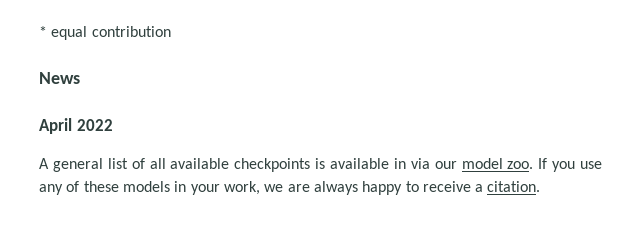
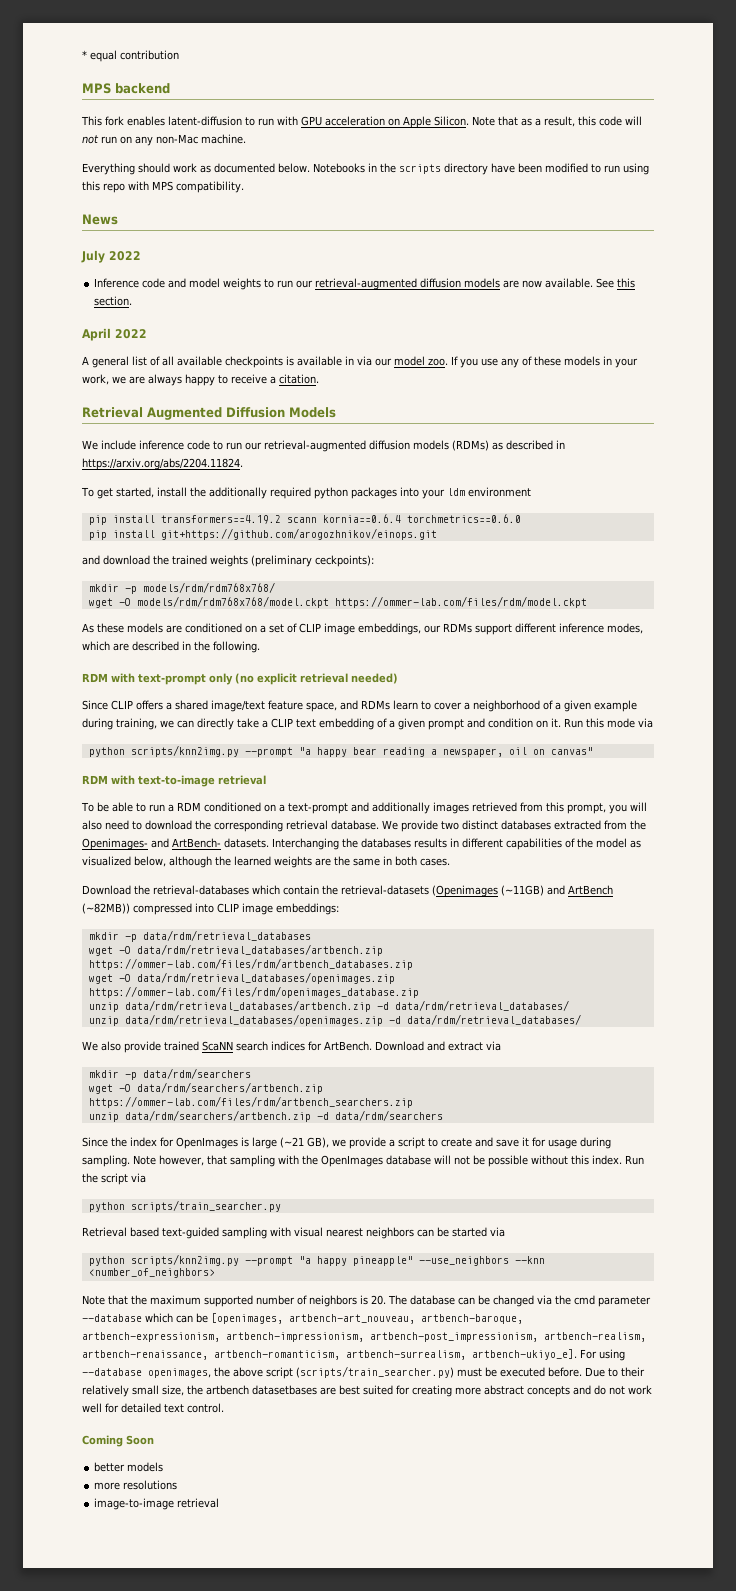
[39,72,80,84] News -> [82,83,170,94] [81,116,642,128] [82,134,246,146] [82,163,649,175] [82,181,244,193] [82,214,118,225] [81,250,141,263] [94,278,636,290] [94,296,133,306] MPS backend // This fork enables latent-diffusion to run with GPU acceleration on Apple Silicon. Note that as a result, this code will not run on any non-Mac machine. // Everything should work as documented below. Notebooks in the scripts directory have been modified to run using this repo with MPS compatibility. // News // July 2022 // Inference code and model weights to run our retrieval-augmented diffusion models are now available. See this section.
(541, 186) none -> [82,407,336,420] [82,440,565,452] [82,458,243,470] [81,487,531,499] [88,514,521,525] [88,528,437,540] [82,555,374,567] [88,582,275,594] [88,596,587,608] [82,623,643,635] [82,641,260,653] [82,673,398,685] [82,700,637,712] [82,718,653,730] [88,745,593,757] [82,775,266,787] [81,802,647,814] [82,820,646,832] [82,838,641,850] [82,856,450,868] [82,885,613,897] [82,903,339,915] [88,930,311,942] [88,944,383,956] [88,958,413,970] [88,972,395,984] [88,986,419,998] [88,1000,569,1012] [88,1014,581,1026] [82,1041,501,1053] [88,1068,251,1080] [88,1082,323,1094] [88,1096,413,1108] [88,1110,443,1122] [82,1137,611,1149] [82,1155,644,1167] [82,1173,146,1185] [88,1200,281,1212] [82,1227,505,1239] [88,1254,545,1266] [88,1268,215,1278] [82,1295,651,1307] [82,1313,523,1324] [82,1332,646,1342] [82,1349,625,1361] [82,1366,645,1379] [82,1385,652,1397] [82,1403,224,1413] [82,1435,154,1447] [94,1462,164,1472] [94,1480,178,1490] [94,1498,220,1510] // Retrieval Augmented Diffusion Models // We include inference code to run our retrieval-augmented diffusion models (RDMs) as described in https://arxiv.org/abs/2204.11824. // To get started, install the additionally required python packages into your ldm environment // pip install transformers==4.19.2 scann kornia==0.6.4 torchmetrics==0.6.0 // pip install git+https://github.com/arogozhnikov/einops.git // and download the trained weights (preliminary ceckpoints): // mkdir -p models/rdm/rdm768x768/ // wget -O models/rdm/rdm768x768/model.ckpt https://ommer-lab.com/files/rdm/model.ckpt // As these models are conditioned on a set of CLIP image embeddings, our RDMs support different inference modes, which are described in the following. // RDM with text-prompt only (no explicit retrieval needed) // Since CLIP offers a shared image/text feature space, and RDMs learn to cover a neighborhood of a given example during training, we can directly take a CLIP text embedding of a given prompt and condition on it. Run this mode via // python scripts/knn2img.py --prompt "a happy bear reading a newspaper, oil on canvas" // RDM with text-to-image retrieval // To be able to run a RDM conditioned on a text-prompt and additionally images retrieved from this prompt, you will also need to download the corresponding retrieval database. We provide two distinct databases extracted from the Openimages- and ArtBench- datasets. Interchanging the databases results in different capabilities of the model as visualized below, although the learned weights are the same in both cases. // Download the retrieval-databases which contain the retrieval-datasets (Openimages (~11GB) and ArtBench (~82MB)) compressed into CLIP image embeddings: // mkdir -p data/rdm/retrieval_databases // wget -O data/rdm/retrieval_databases/artbench.zip https://ommer-lab.com/files/rdm/artbench_databases.zip // wget -O data/rdm/retrieval_databases/openimages.zip https://ommer-lab.com/files/rdm/openimages_database.zip // unzip data/rdm/retrieval_databases/artbench.zip -d data/rdm/retrieval_databases/ // unzip data/rdm/retrieval_databases/openimages.zip -d data/rdm/retrieval_databases/ // We also provide trained ScaNN search indices for ArtBench. Download and extract via // mkdir -p data/rdm/searchers // wget -O data/rdm/searchers/artbench.zip https://ommer-lab.com/files/rdm/artbench_searchers.zip // unzip data/rdm/searchers/artbench.zip -d data/rdm/searchers // Since the index for OpenImages is large (~21 GB), we provide a script to create and save it for usage during sampling. Note however, that sampling with the OpenImages database will not be possible without this index. Run the script via // python scripts/train_searcher.py // Retrieval based text-guided sampling with visual nearest neighbors can be started via // python scripts/knn2img.py --prompt "a happy pineapple" --use_neighbors --knn <number_of_neighbors> // Note that the maximum supported number of neighbors is 20. The database can be changed via the cmd parameter --database which can be [openimages, artbench-art_nouveau, artbench-baroque, artbench-expressionism, artbench-impressionism, artbench-post_impressionism, artbench-realism, artbench-renaissance, artbench-romanticism, artbench-surrealism, artbench-ukiyo_e]. For using --database openimages, the above script (scripts/train_searcher.py) must be executed before. Due to their relatively small size, the artbench datasetbases are best suited for creating more abstract concepts and do not work well for detailed text control. // Coming Soon // better models // more resolutions // image-to-image retrieval

